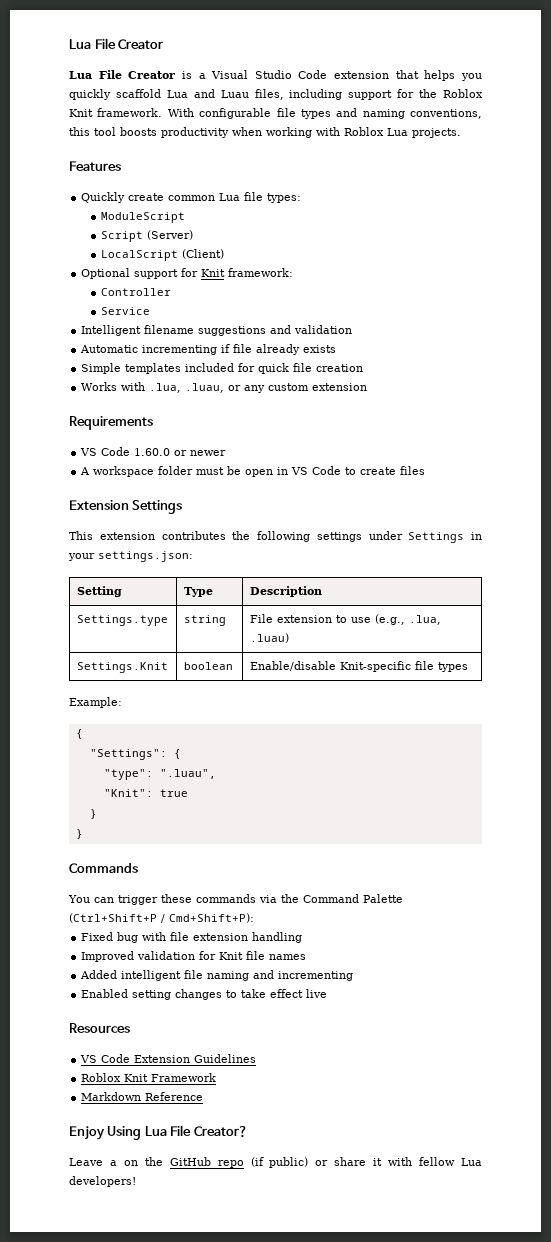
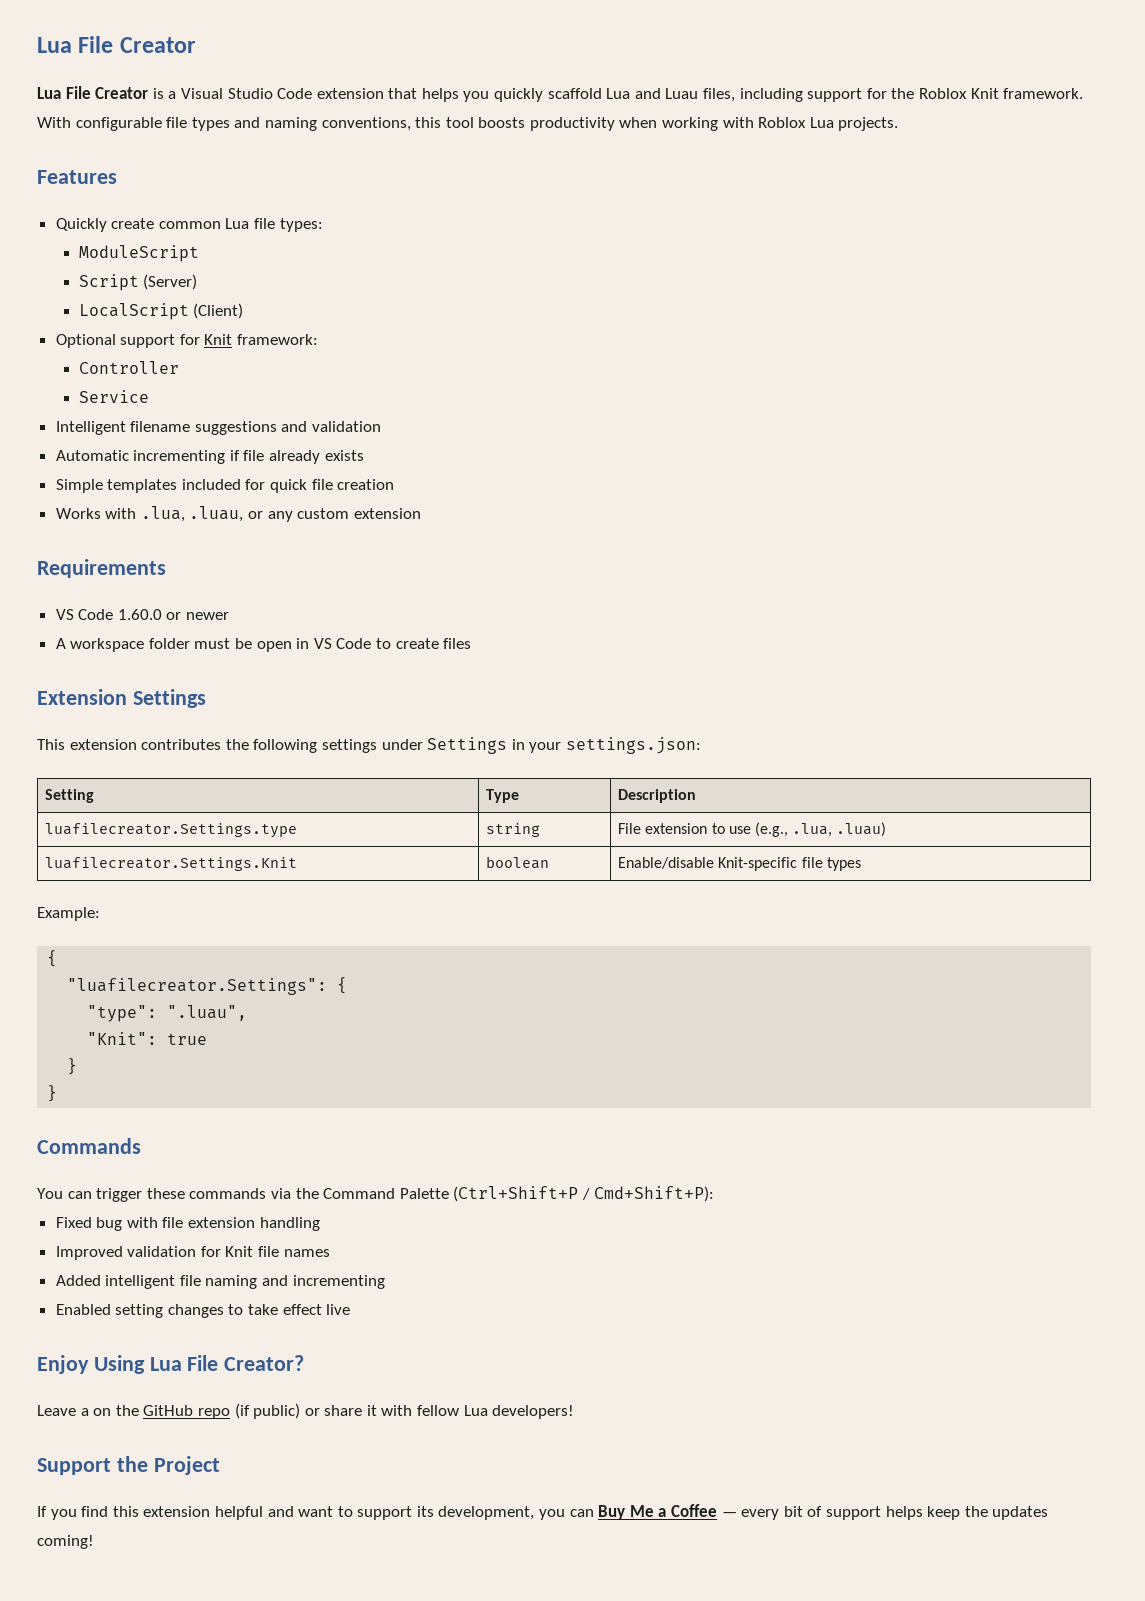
[76,615,168,626] Settings.type -> [45,823,298,838] luafilecreator.Settings.type
[76,662,168,673] Settings.Knit -> [45,857,298,871] luafilecreator.Settings.Knit
[89,749,167,760] "Settings": -> [67,978,328,995] "luafilecreator.Settings":
[69,1023,130,1033] [80,1054,257,1063] [81,1073,217,1082] [81,1092,204,1101] // Resources // VS Code Extension Guidelines // Roblox Knit Framework // Markdown Reference -> (351, 1309) none
(136, 1181) none -> [37,1456,220,1475] [37,1504,1049,1520] [37,1535,94,1549] // Support the Project // If you find this extension helpful and want to support its development, you can Buy Me a Coffee — every bit of support helps keep the updates coming!

